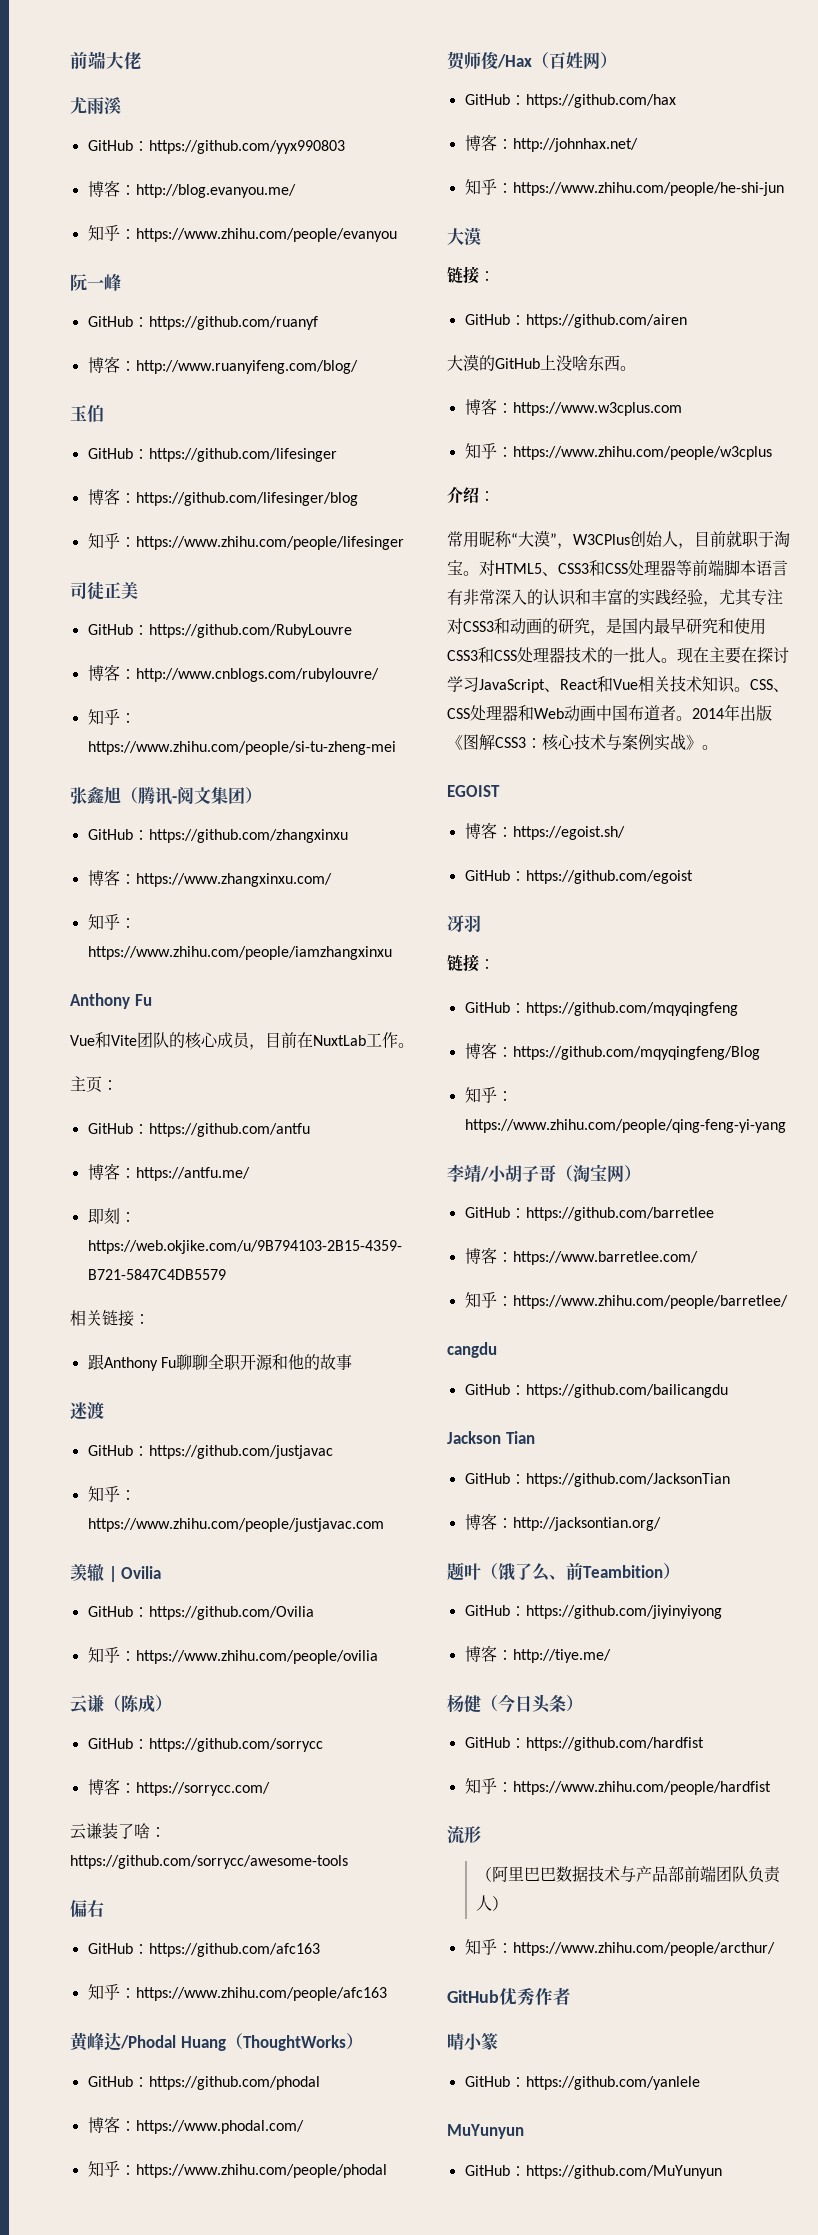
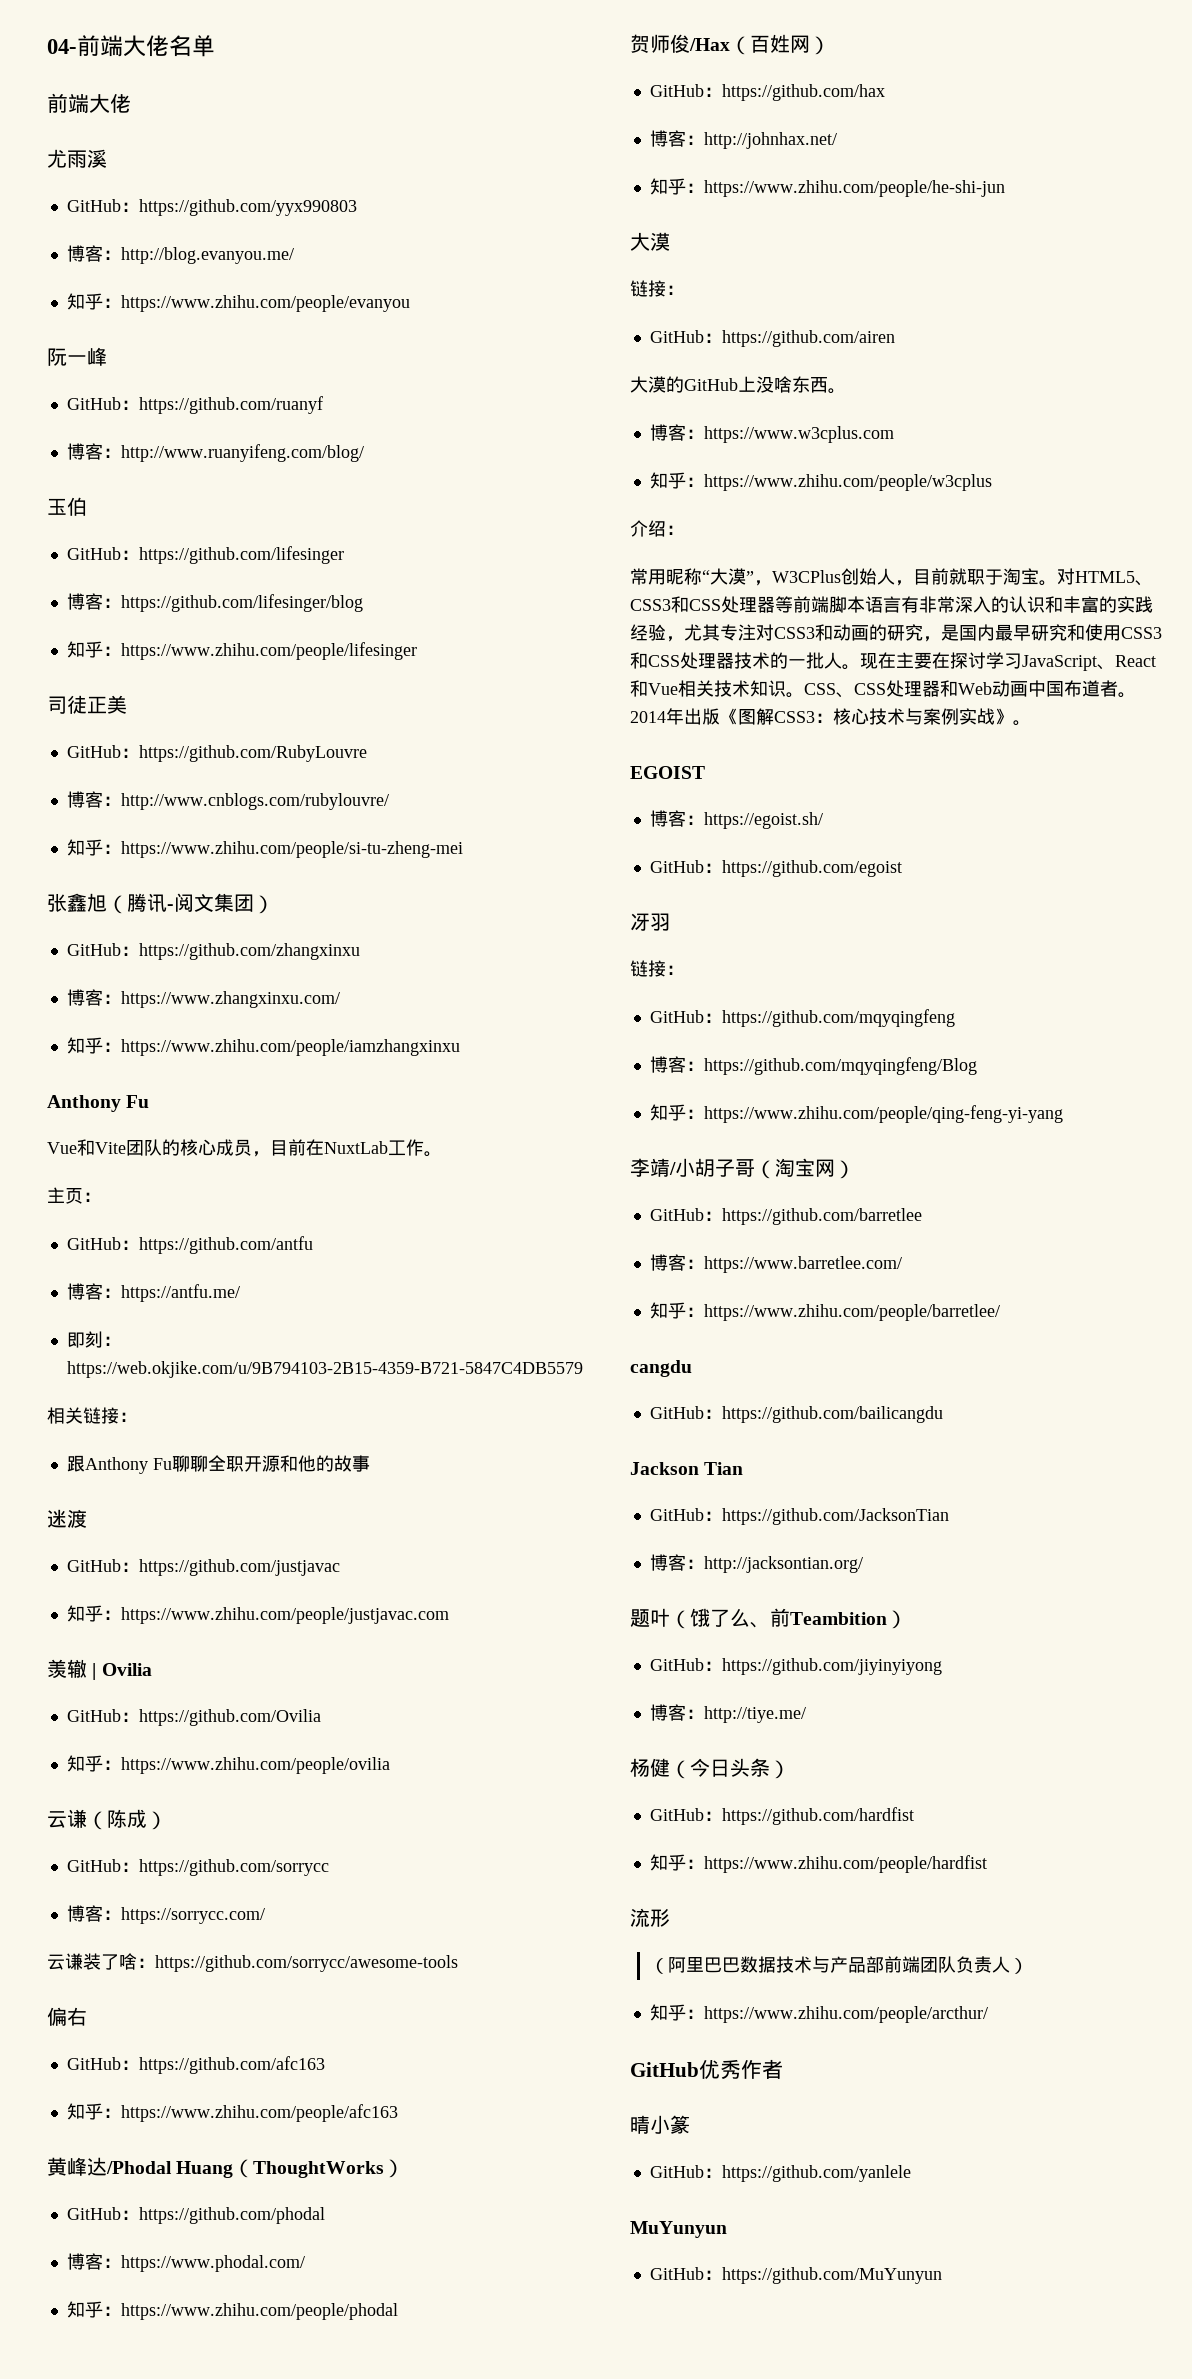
(70, 60) none -> [47,35,215,57] 04-前端大佬名单 //

